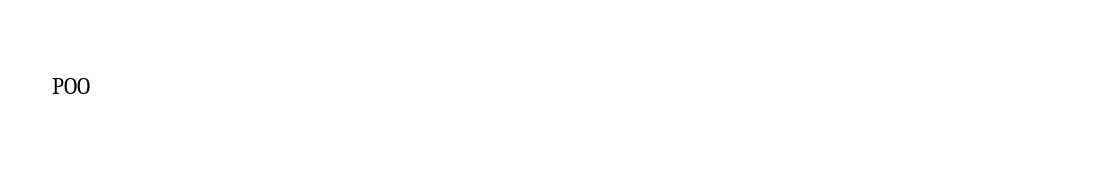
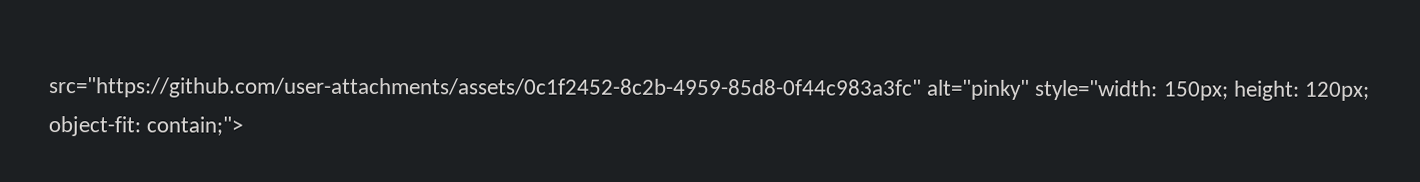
[52,78,90,94] POO -> [48,77,1371,101] [48,116,244,137] src="https://github.com/user-attachments/assets/0c1f2452-8c2b-4959-85d8-0f44c983a3fc" alt="pinky" style="width: 150px; height: 120px; object-fit: contain;">

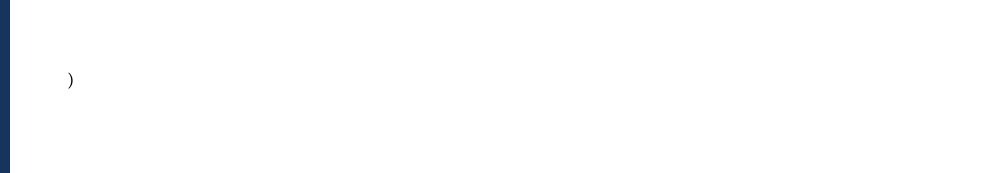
[48,77,1371,101] [48,116,244,137] src="https://github.com/user-attachments/assets/0c1f2452-8c2b-4959-85d8-0f44c983a3fc" alt="pinky" style="width: 150px; height: 120px; object-fit: contain;"> -> [67,72,74,89] )

